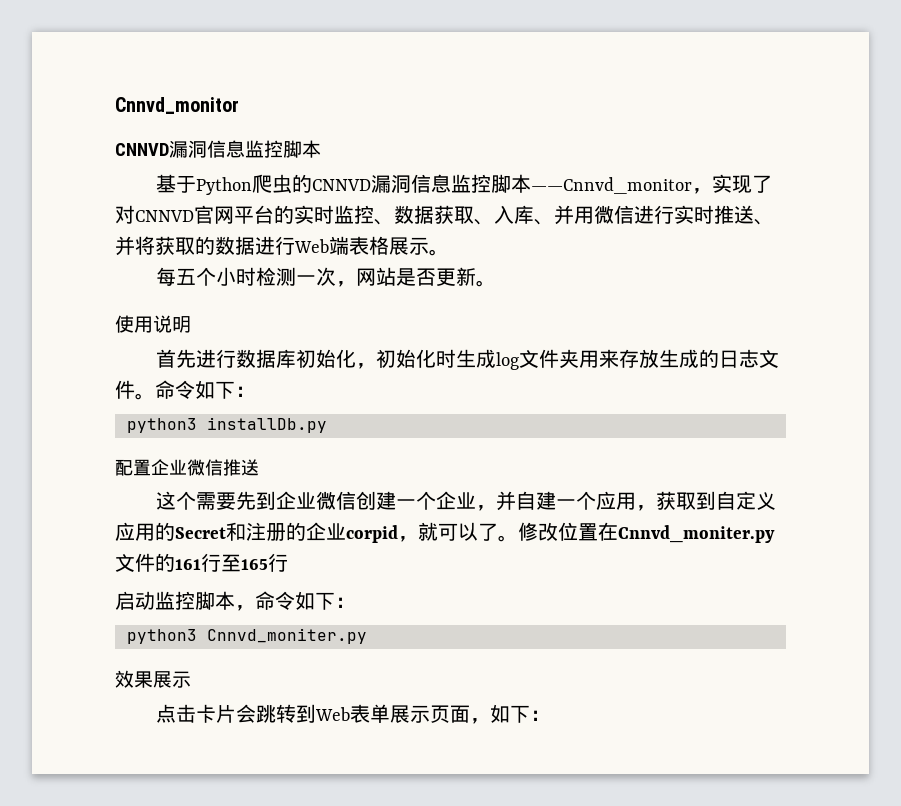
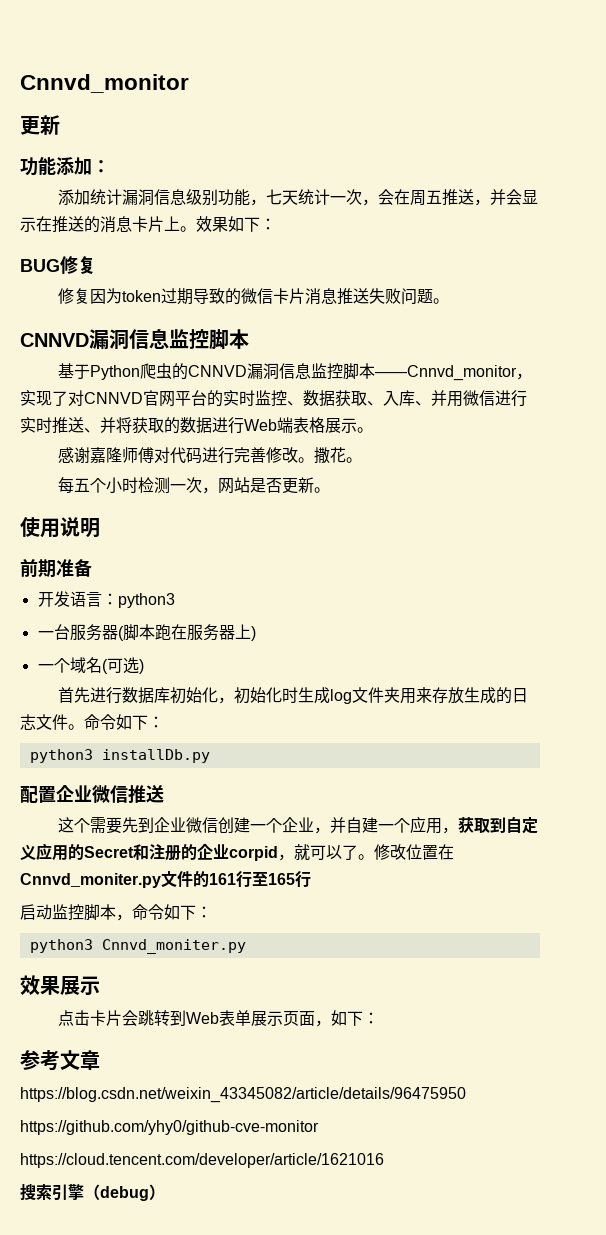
(239, 105) none -> [20,115,60,135] [20,157,110,176] [57,189,538,206] [20,216,276,233] [20,256,96,274] [57,288,449,305] // 更新 // 功能添加： // 添加统计漏洞信息级别功能，七天统计一次，会在周五推送，并会显示在推送的消息卡片上。效果如下： // BUG修复 // 修复因为token过期导致的微信卡片消息推送失败问题。
(449, 252) none -> [57,447,362,464] // 感谢嘉隆师傅对代码进行完善修改。撒花。
(191, 324) none -> [20,559,92,578] [37,591,175,608] [37,624,256,641] [37,657,144,674] // 前期准备 // 开发语言：python3 // 一台服务器(脚本跑在服务器上) // 一个域名(可选)
(551, 715) none -> [20,1050,100,1071] [20,1087,466,1103] [20,1120,319,1135] [20,1153,384,1168] [20,1184,165,1201] // 参考文章 // https://blog.csdn.net/weixin_43345082/article/details/96475950 // https://github.com/yhy0/github-cve-monitor // https://cloud.tencent.com/developer/article/1621016 // 搜索引擎（debug）

